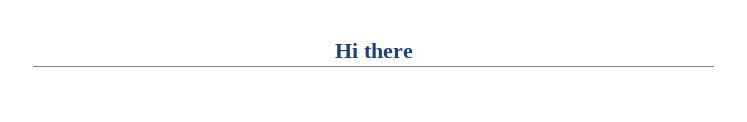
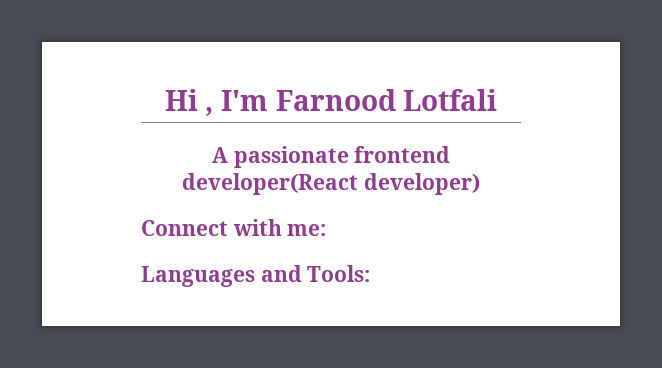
[363,43,413,58] there -> [205,89,498,116] [211,146,451,168] [182,173,480,195] [141,219,327,236] [141,265,371,287] , I'm Farnood Lotfali // A passionate frontend developer(React developer) // Connect with me: // Languages and Tools:

